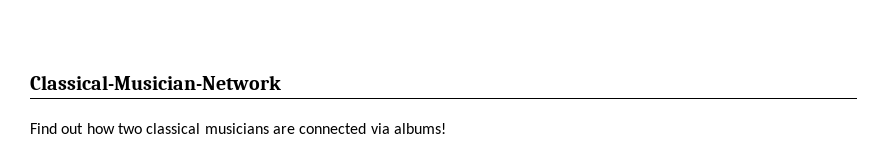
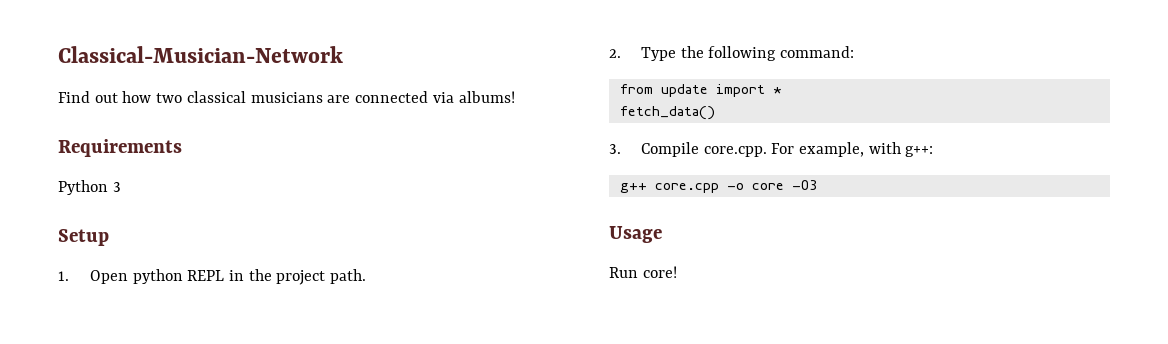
(446, 128) none -> [58,139,182,157] [58,180,121,195] [58,229,109,246] [58,269,367,285] [609,46,855,61] [619,84,781,97] [619,106,715,120] [609,142,934,157] [619,180,817,193] [609,226,662,243] [609,266,677,278] // Requirements // Python 3 // Setup // 1. Open python REPL in the project path. // 2. Type the following command: // from update import * // fetch_data() // 3. Compile core.cpp. For example, with g++: // g++ core.cpp -o core -O3 // Usage // Run core!

